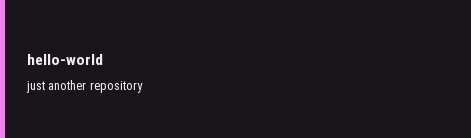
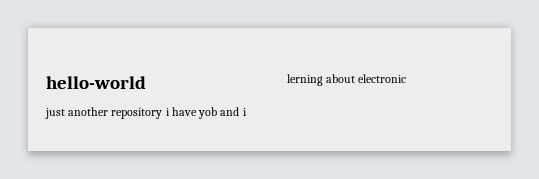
(143, 87) none -> [165,107,247,119] [287,74,407,86] i have yob and i lerning about electronic

